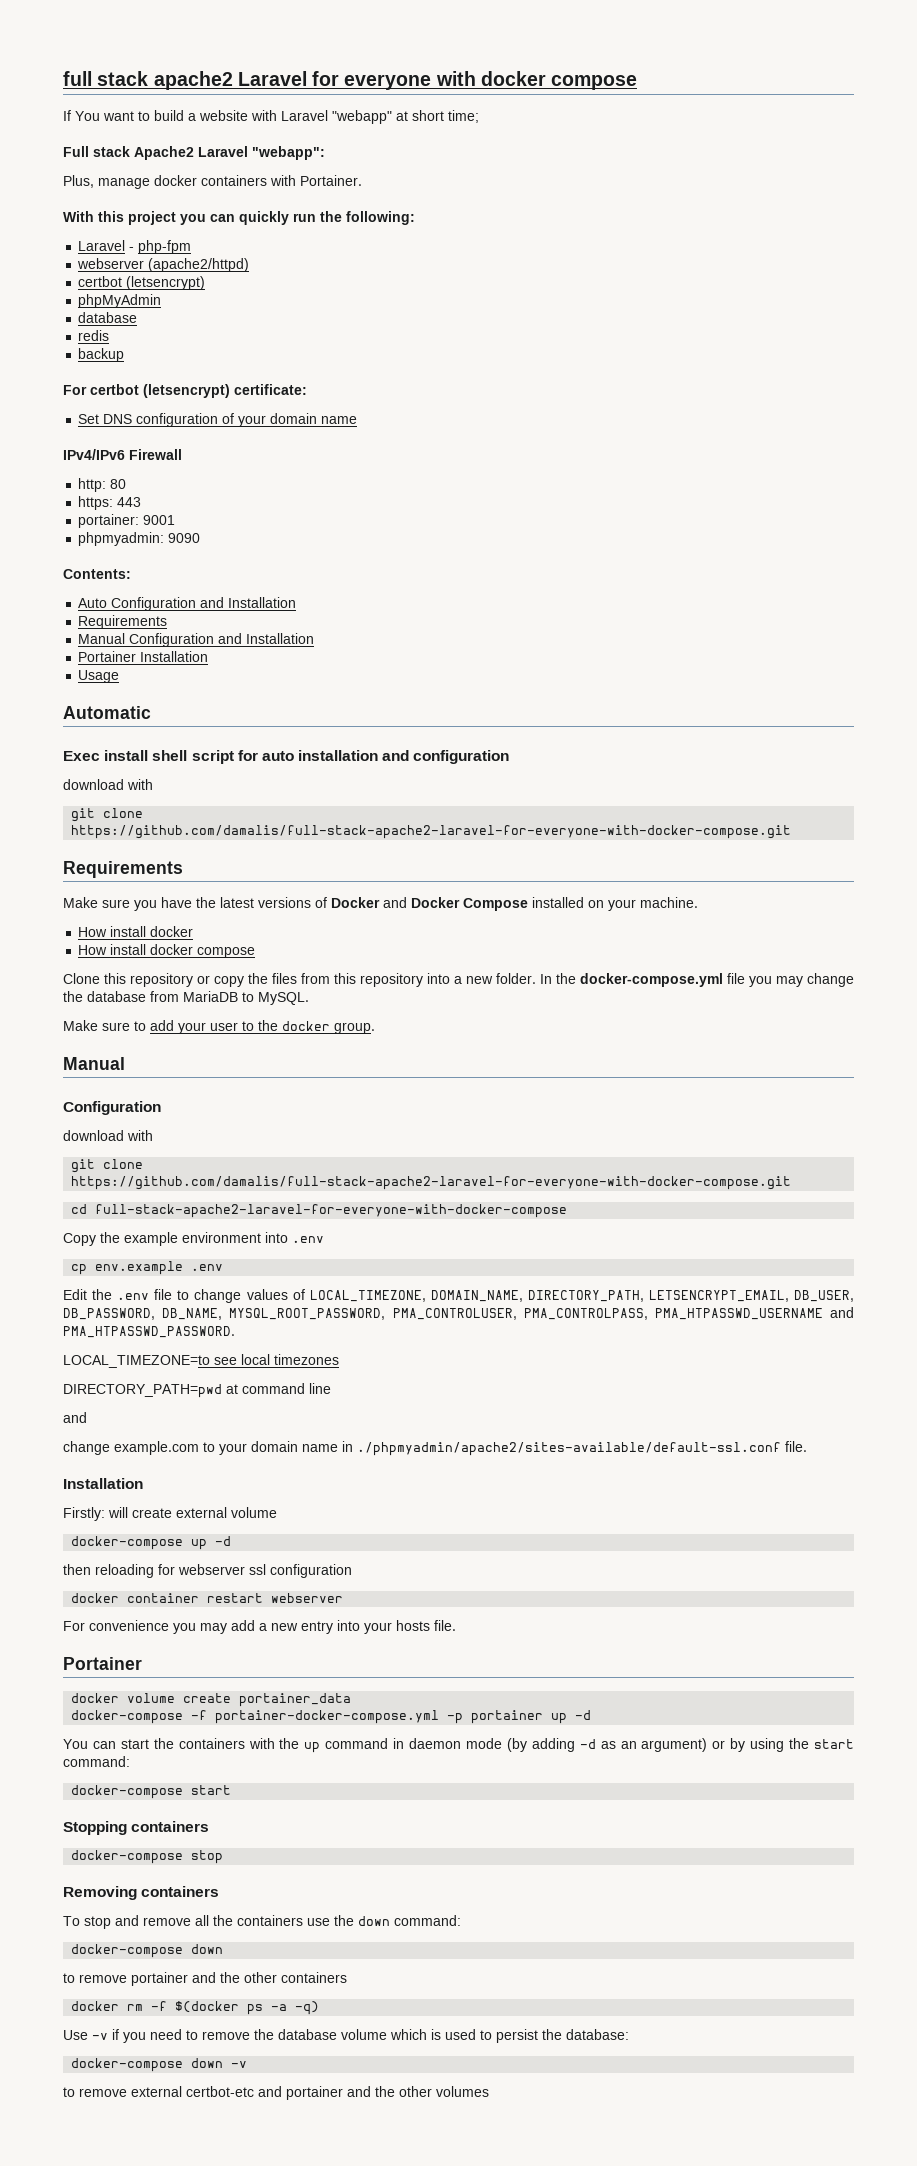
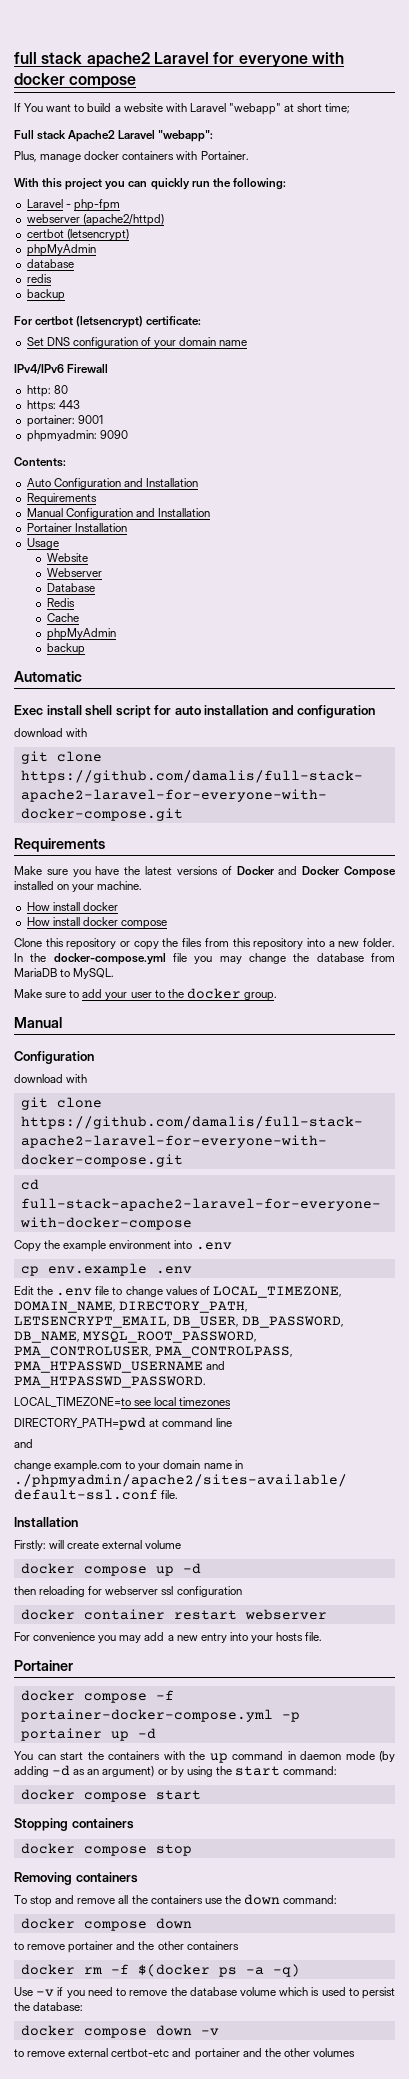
(120, 676) none -> [46,553,88,562] [46,568,102,577] [46,583,95,592] [46,598,75,607] [46,613,79,622] [46,628,116,640] [46,643,85,655] // Website // Webserver // Database // Redis // Cache // phpMyAdmin // backup
[71,1536,184,1550] docker-compose -> [20,1563,147,1576] docker compose
[127,1693,352,1707] [71,1710,184,1724] volume create portainer_data // docker-compose -> [83,1693,147,1703] compose
[71,1785,184,1799] docker-compose -> [20,1789,147,1802] docker compose
[71,1850,184,1864] docker-compose -> [20,1843,147,1856] docker compose
[71,1944,184,1958] docker-compose -> [20,1918,147,1931] docker compose
[71,2058,184,2072] docker-compose -> [20,2025,147,2038] docker compose

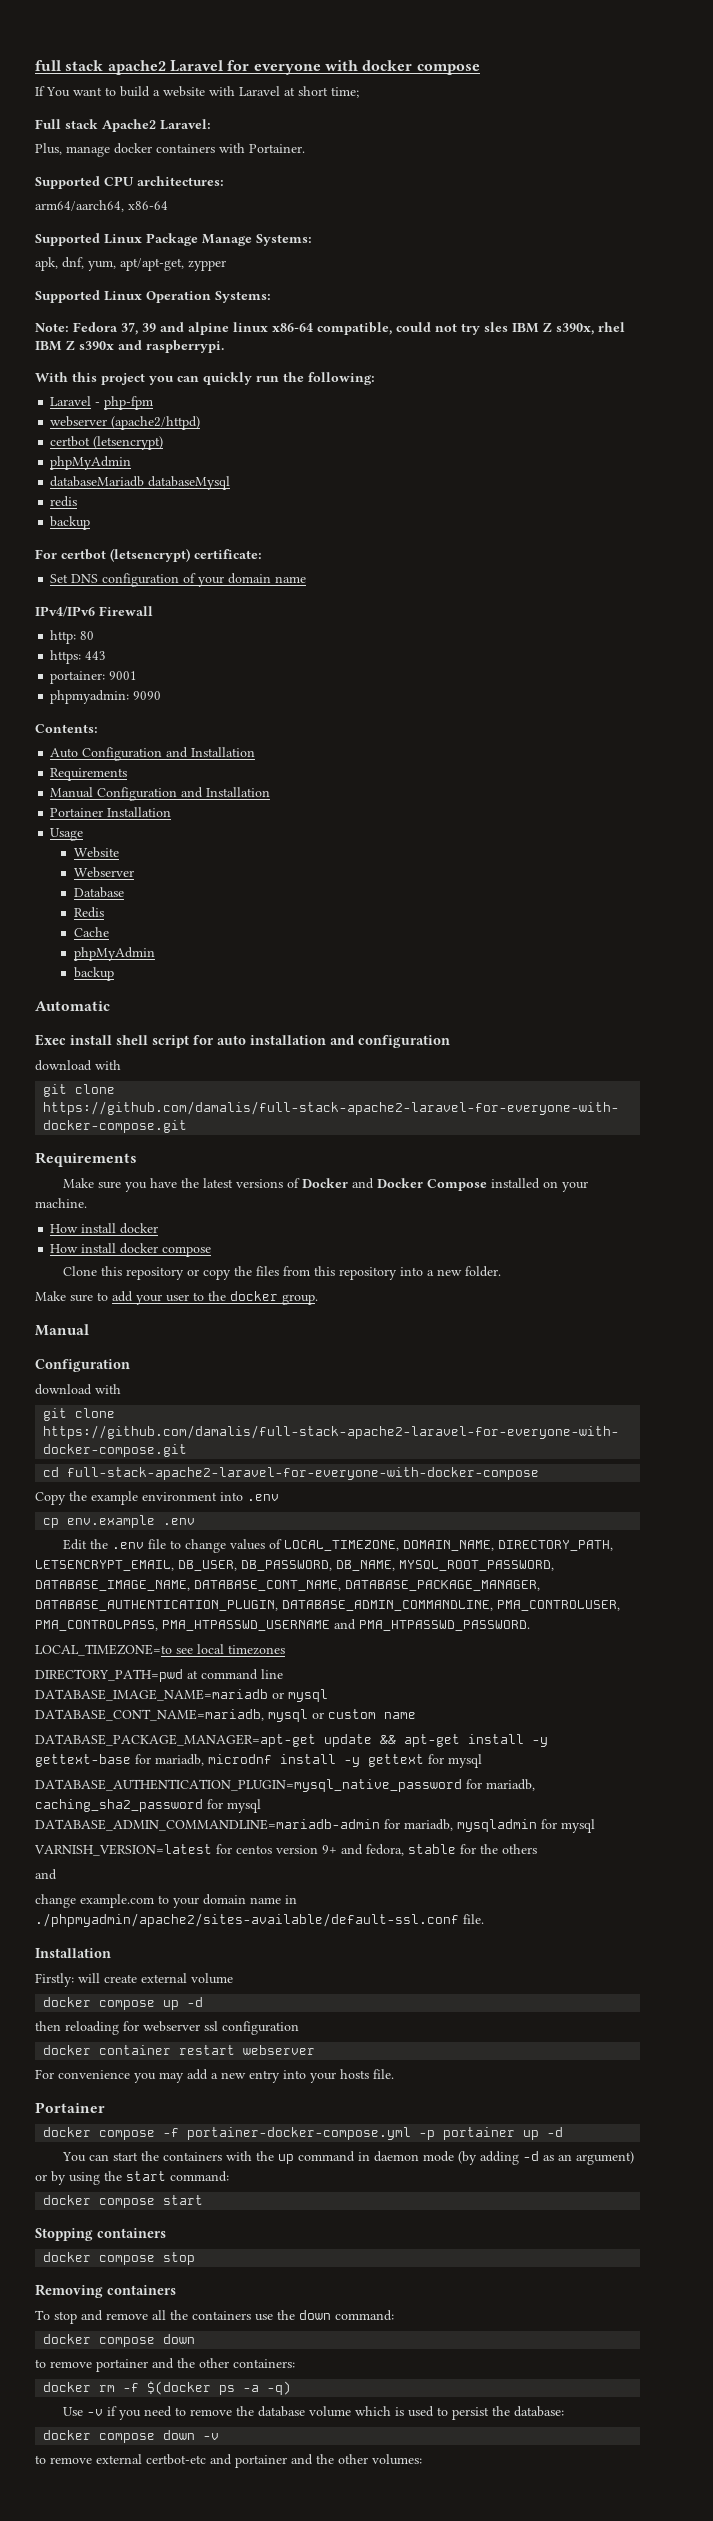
[228,103,281,115] "webapp" -> (280, 91) none
[118,130,214,142] Laravel "webapp": -> [160,119,211,130] Laravel:
(249, 155) none -> [35,176,224,189] [35,200,168,212] [35,233,312,246] [35,257,226,271] [35,290,271,303] [35,322,625,335] [35,340,224,353] // Supported CPU architectures: // arm64/aarch64, x86-64 // Supported Linux Package Manage Systems: // apk, dnf, yum, apt/apt-get, zypper // Supported Linux Operation Systems: // Note: Fedora 37, 39 and alpine linux x86-64 compatible, could not try sles IBM Z s390x, rhel IBM Z s390x and raspberrypi.
[26,259,74,268] database -> [50,476,231,490] databaseMariadb databaseMysql
[14,953,395,965] [14,968,115,979] In the docker-compose.yml file you may change the database from MariaDB to MySQL. -> (502, 1271) none
(258, 1337) none -> [35,1580,540,1591] [35,1600,493,1611] DATABASE_IMAGE_NAME, DATABASE_CONT_NAME, DATABASE_PACKAGE_MANAGER, DATABASE_AUTHENTICATION_PLUGIN, DATABASE_ADMIN_COMMANDLINE,
(233, 1422) none -> [35,1689,328,1702] [35,1709,416,1722] [35,1734,548,1747] [35,1754,482,1768] [35,1779,535,1792] [35,1799,261,1813] [35,1819,595,1833] [34,1844,537,1856] // DATABASE_IMAGE_NAME=mariadb or mysql // DATABASE_CONT_NAME=mariadb, mysql or custom name // DATABASE_PACKAGE_MANAGER=apt-get update && apt-get install -y gettext-base for mariadb, microdnf install -y gettext for mysql // DATABASE_AUTHENTICATION_PLUGIN=mysql_native_password for mariadb, caching_sha2_password for mysql // DATABASE_ADMIN_COMMANDLINE=mariadb-admin for mariadb, mysqladmin for mysql // VARNISH_VERSION=latest for centos version 9+ and fedora, stable for the others
[186,1941,239,1950] containers -> [233,2359,295,2368] containers:
[312,2048,355,2057] volumes -> [372,2454,422,2465] volumes:

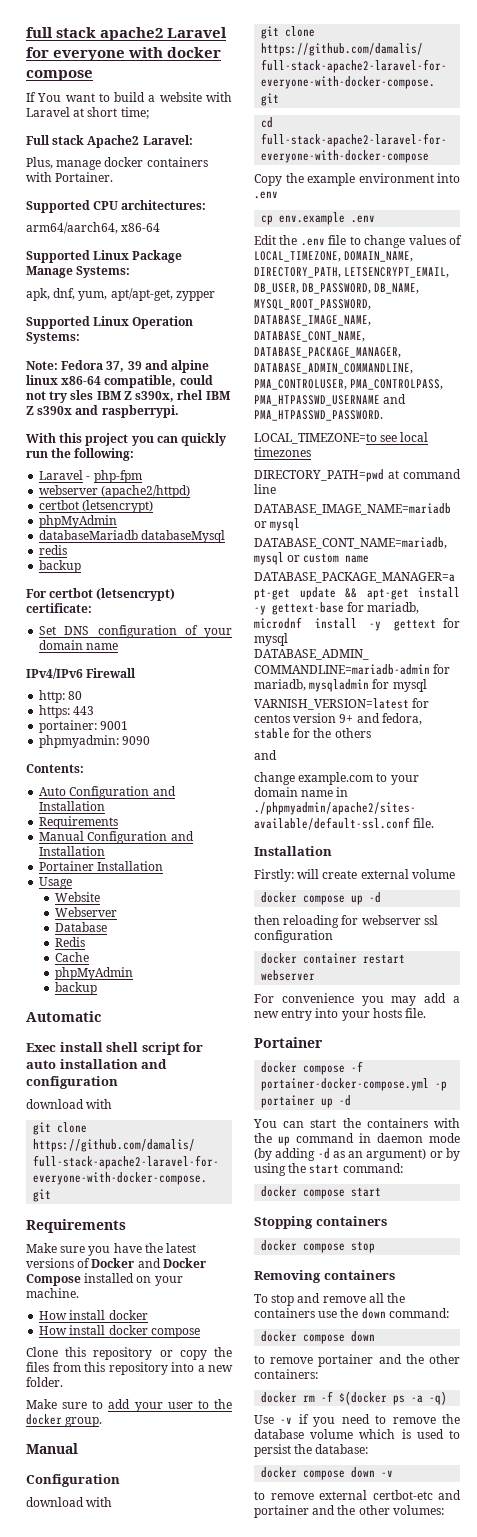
[35,1600,278,1611] DATABASE_AUTHENTICATION_PLUGIN, -> (401, 352) none
[35,1779,535,1792] [35,1799,261,1813] // DATABASE_AUTHENTICATION_PLUGIN=mysql_native_password for mariadb, caching_sha2_password for mysql -> (288, 639) none

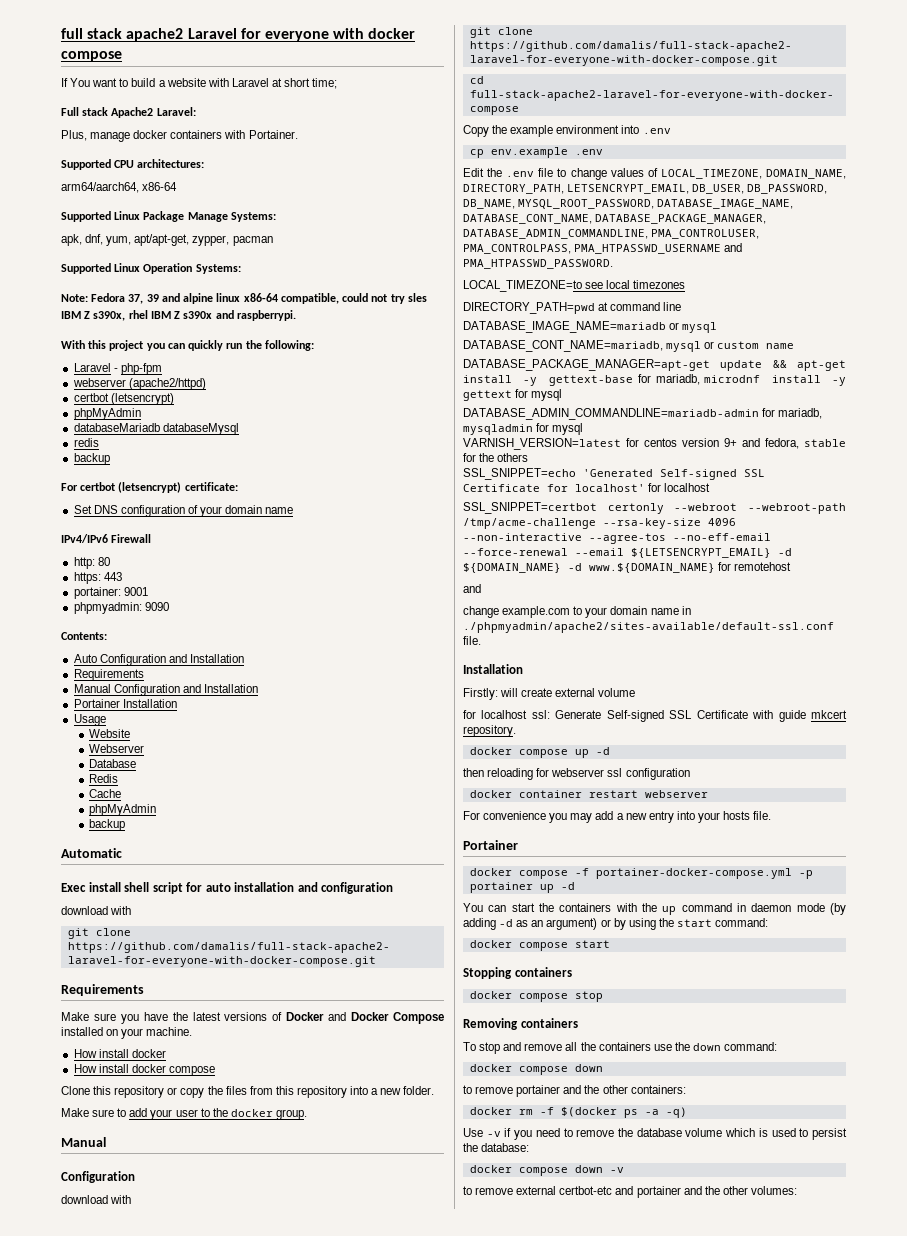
[175,291,215,301] zypper -> [192,235,273,246] zypper, pacman
(371, 733) none -> [463,468,765,480] [463,483,711,492] [463,502,846,514] [463,518,736,529] [463,533,771,544] [463,548,792,558] [463,562,792,573] // SSL_SNIPPET=echo 'Generated Self-signed SSL Certificate for localhost' for localhost // SSL_SNIPPET=certbot certonly --webroot --webroot-path /tmp/acme-challenge --rsa-key-size 4096 --non-interactive --agree-tos --no-eff-email --force-renewal --email ${LETSENCRYPT_EMAIL} -d ${DOMAIN_NAME} -d www.${DOMAIN_NAME} for remotehost
(455, 874) none -> [463,710,847,722] [463,725,516,737] // for localhost ssl: Generate Self-signed SSL Certificate with guide mkcert repository.

